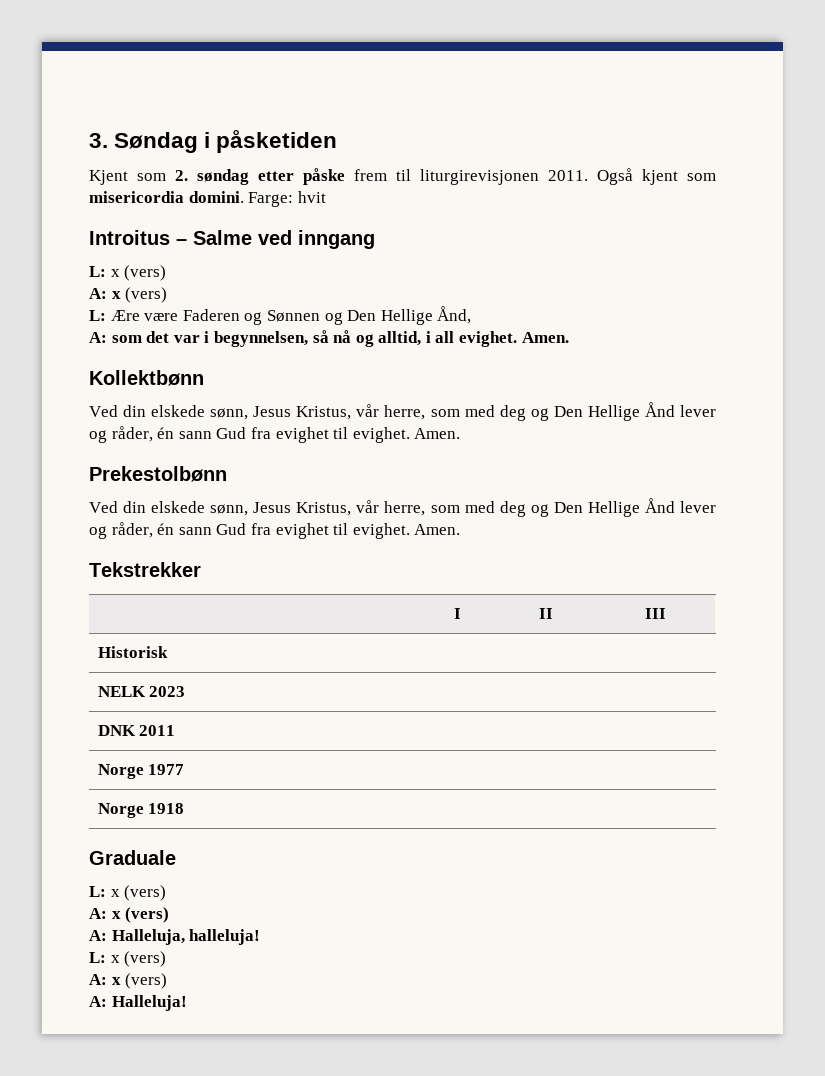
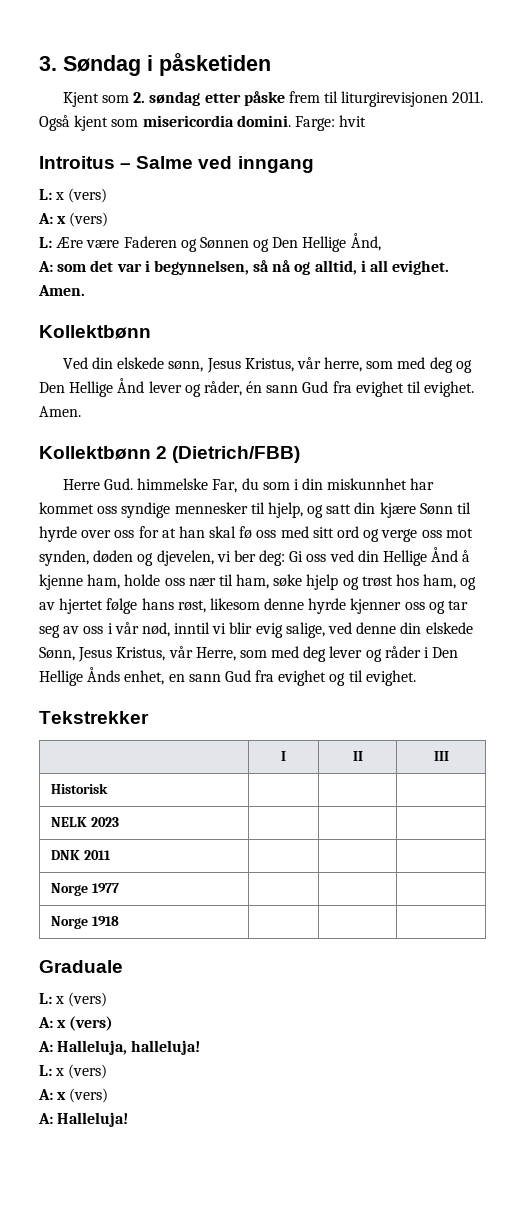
[89,466,227,482] [89,498,716,517] [89,522,461,539] Prekestolbønn // Ved din elskede sønn, Jesus Kristus, vår herre, som med deg og Den Hellige Ånd lever og råder, én sann Gud fra evighet til evighet. Amen. -> [39,446,301,463] [62,478,435,493] [39,502,472,518] [39,526,473,542] [39,547,471,566] [39,574,477,590] [39,598,469,614] [39,622,473,638] [39,646,459,662] [39,667,416,686] Kollektbønn 2 (Dietrich/FBB) // Herre Gud. himmelske Far, du som i din miskunnhet har kommet oss syndige mennesker til hjelp, og satt din kjære Sønn til hyrde over oss for at han skal fø oss med sitt ord og verge oss mot synden, døden og djevelen, vi ber deg: Gi oss ved din Hellige Ånd å kjenne ham, holde oss nær til ham, søke hjelp og trøst hos ham, og av hjertet følge hans røst, likesom denne hyrde kjenner oss og tar seg av oss i vår nød, inntil vi blir evig salige, ved denne din elskede Sønn, Jesus Kristus, vår Herre, som med deg lever og råder i Den Hellige Ånds enhet, en sann Gud fra evighet og til evighet.

